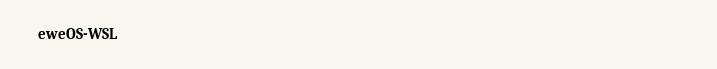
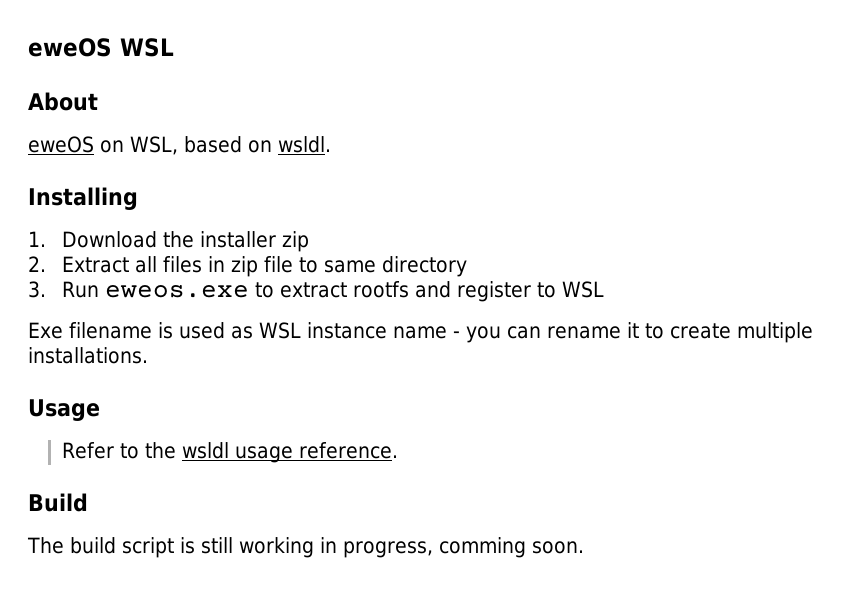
[38,28,118,39] eweOS-WSL -> [28,38,174,57] [28,92,98,111] [28,136,331,155] [28,187,138,210] [28,231,310,252] [28,256,468,277] [28,281,605,302] [28,322,813,343] [28,347,148,364] [28,399,100,421] [62,442,399,463] [28,493,88,512] [27,537,584,558] eweOS WSL // About // eweOS on WSL, based on wsldl. // Installing // 1. Download the installer zip // 2. Extract all files in zip file to same directory // 3. Run eweos.exe to extract rootfs and register to WSL // Exe filename is used as WSL instance name - you can rename it to create multiple installations. // Usage // Refer to the wsldl usage reference. // Build // The build script is still working in progress, comming soon.

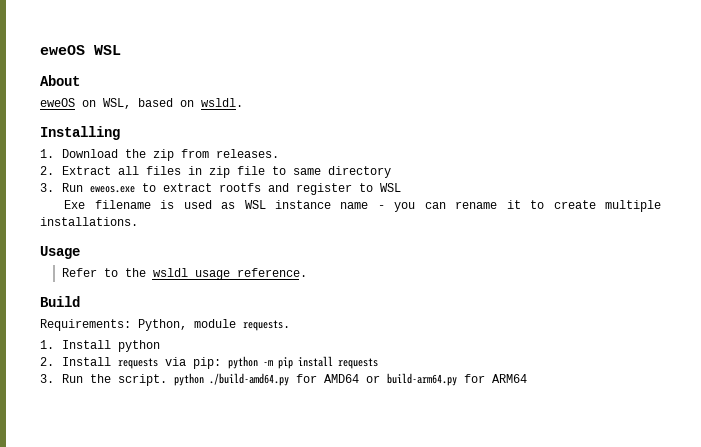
[200,231,310,252] installer zip -> [152,149,279,161] zip from releases.
[27,537,584,558] The build script is still working in progress, comming soon. -> [40,319,290,331] [40,340,160,352] [40,356,378,369] [40,373,527,386] Requirements: Python, module requests. // 1. Install python // 2. Install requests via pip: python -m pip install requests // 3. Run the script. python ./build-amd64.py for AMD64 or build-arm64.py for ARM64

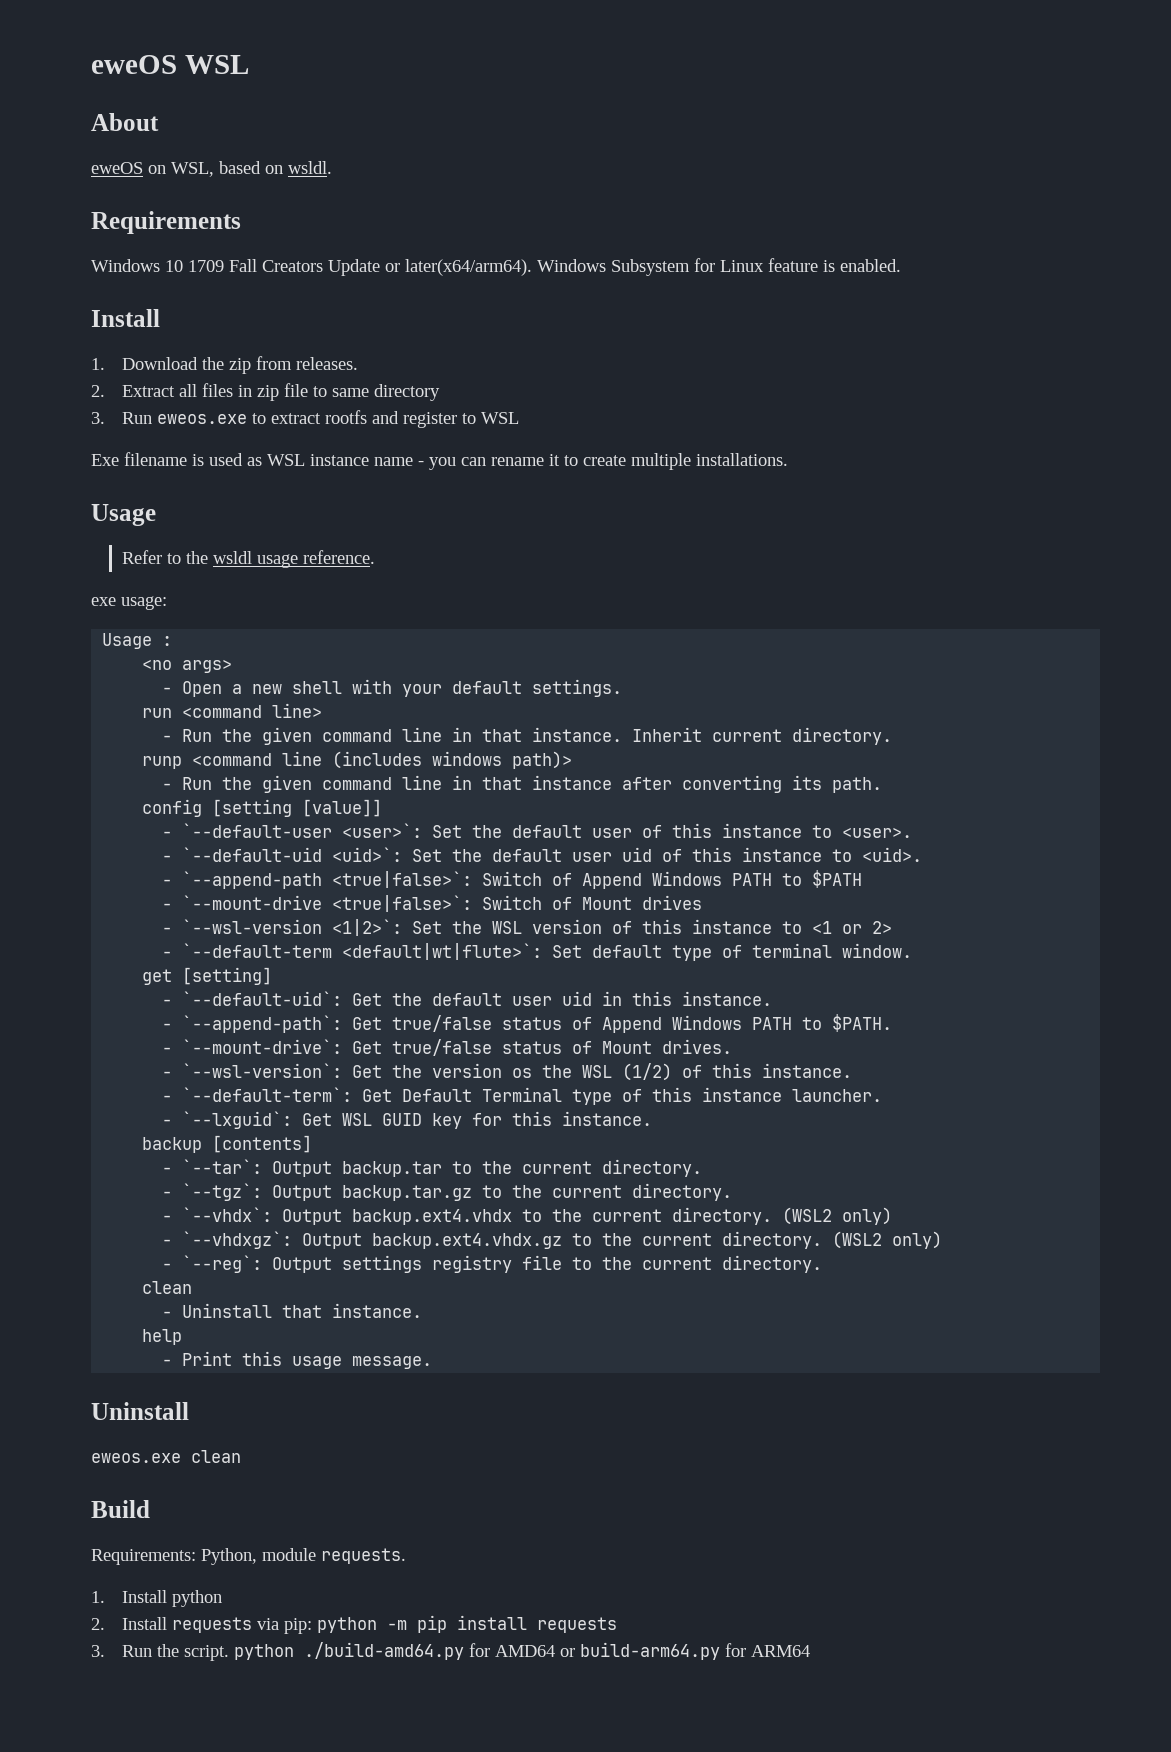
[40,126,120,140] Installing -> [91,211,241,234] [91,258,901,276] [91,309,160,327] Requirements // Windows 10 1709 Fall Creators Update or later(x64/arm64). Windows Subsystem for Linux feature is enabled. // Install
(307, 272) none -> [91,596,167,610] [102,633,173,649] [142,659,233,673] [162,679,623,697] [142,703,323,718] [162,727,893,745] [142,751,573,769] [162,775,883,793] [142,799,383,817] [162,823,913,838] [162,847,923,862] [162,870,863,889] [162,895,703,912] [162,919,893,936] [162,943,913,961] [142,967,273,985] [162,991,773,1006] [162,1014,893,1033] [162,1039,733,1056] [162,1063,853,1081] [162,1087,883,1105] [162,1111,653,1129] [142,1135,313,1153] [162,1159,703,1177] [162,1183,733,1201] [162,1207,893,1225] [162,1231,943,1249] [162,1255,823,1273] [142,1281,193,1294] [162,1303,423,1318] [142,1329,183,1345] [162,1351,433,1369] [91,1402,189,1420] [91,1450,241,1463] // exe usage: // Usage : // <no args> // - Open a new shell with your default settings. // run <command line> // - Run the given command line in that instance. Inherit current directory. // runp <command line (includes windows path)> // - Run the given command line in that instance after converting its path. // config [setting [value]] // - `--default-user <user>`: Set the default user of this instance to <user>. // - `--default-uid <uid>`: Set the default user uid of this instance to <uid>. // - `--append-path <true|false>`: Switch of Append Windows PATH to $PATH // - `--mount-drive <true|false>`: Switch of Mount drives // - `--wsl-version <1|2>`: Set the WSL version of this instance to <1 or 2> // - `--default-term <default|wt|flute>`: Set default type of terminal window. // get [setting] // - `--default-uid`: Get the default user uid in this instance. // - `--append-path`: Get true/false status of Append Windows PATH to $PATH. // - `--mount-drive`: Get true/false status of Mount drives. // - `--wsl-version`: Get the version os the WSL (1/2) of this instance. // - `--default-term`: Get Default Terminal type of this instance launcher. // - `--lxguid`: Get WSL GUID key for this instance. // backup [contents] // - `--tar`: Output backup.tar to the current directory. // - `--tgz`: Output backup.tar.gz to the current directory. // - `--vhdx`: Output backup.ext4.vhdx to the current directory. (WSL2 only) // - `--vhdxgz`: Output backup.ext4.vhdx.gz to the current directory. (WSL2 only) // - `--reg`: Output settings registry file to the current directory. // clean // - Uninstall that instance. // help // - Print this usage message. // Uninstall // eweos.exe clean

